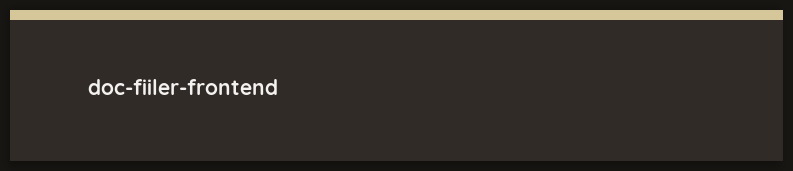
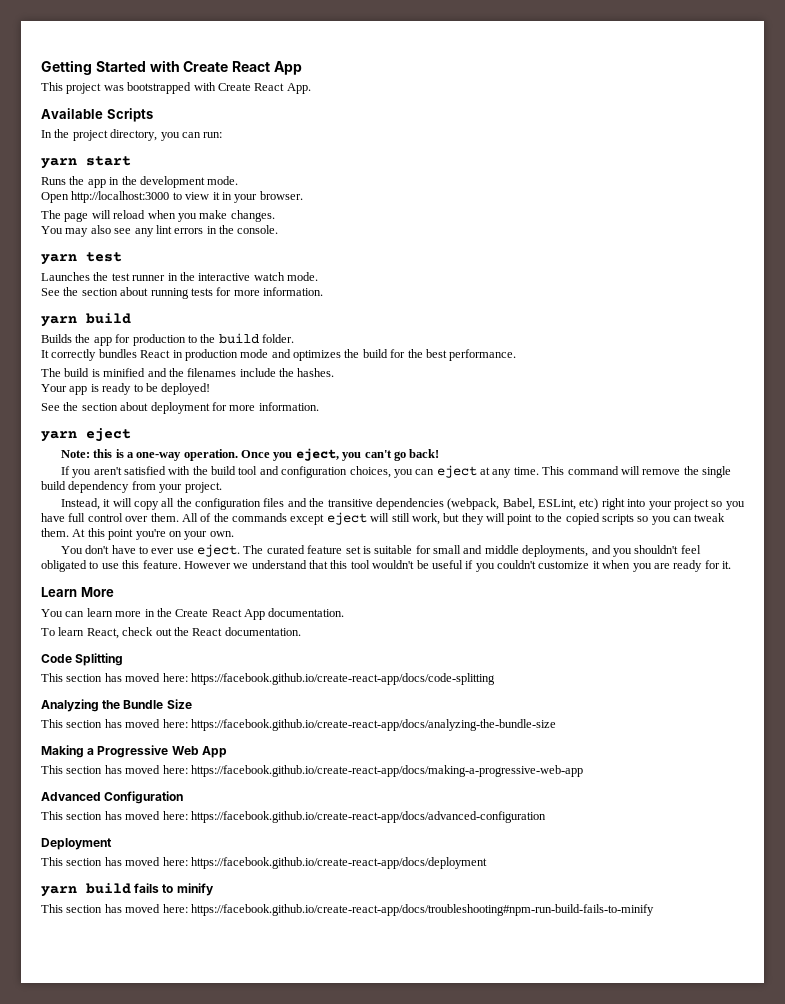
[88,79,278,95] doc-fiiler-frontend -> [41,60,302,75] [41,82,311,94] [41,108,153,122] [41,129,223,141] [41,156,131,169] [41,176,239,188] [41,191,303,203] [41,210,275,222] [41,225,279,237] [41,252,122,265] [41,272,318,281] [41,287,323,299] [41,313,131,327] [41,333,294,346] [41,349,517,361] [41,368,335,377] [41,383,211,395] [41,402,319,414] [41,428,131,442] [60,448,440,461] [60,465,732,478] [41,481,222,493] [60,498,745,510] [41,512,726,525] [41,528,234,540] [60,544,701,557] [41,560,731,572] [41,587,114,597] [41,608,345,620] [41,627,301,639] [41,653,124,666] [41,673,495,685] [41,699,192,712] [41,719,556,731] [41,745,227,758] [41,765,583,777] [41,791,184,804] [41,811,546,823] [41,838,112,850] [41,857,487,869] [41,883,214,897] [41,904,654,916] Getting Started with Create React App // This project was bootstrapped with Create React App. // Available Scripts // In the project directory, you can run: // yarn start // Runs the app in the development mode. // Open http://localhost:3000 to view it in your browser. // The page will reload when you make changes. // You may also see any lint errors in the console. // yarn test // Launches the test runner in the interactive watch mode. // See the section about running tests for more information. // yarn build // Builds the app for production to the build folder. // It correctly bundles React in production mode and optimizes the build for the best performance. // The build is minified and the filenames include the hashes. // Your app is ready to be deployed! // See the section about deployment for more information. // yarn eject // Note: this is a one-way operation. Once you eject, you can't go back! // If you aren't satisfied with the build tool and configuration choices, you can eject at any time. This command will remove the single build dependency from your project. // Instead, it will copy all the configuration files and the transitive dependencies (webpack, Babel, ESLint, etc) right into your project so you have full control over them. All of the commands except eject will still work, but they will point to the copied scripts so you can tweak them. At this point you're on your own. // You don't have to ever use eject. The curated feature set is suitable for small and middle deployments, and you shouldn't feel obligated to use this feature. However we understand that this tool wouldn't be useful if you couldn't customize it when you are ready for it. // Learn More // You can learn more in the Create React App documentation. // To learn React, check out the React documentation. // Code Splitting // This section has moved here: https://facebook.github.io/create-react-app/docs/code-splitting // Analyzing the Bundle Size // This section has moved here: https://facebook.github.io/create-react-app/docs/analyzing-the-bundle-size // Making a Progressive Web App // This section has moved here: https://facebook.github.io/create-react-app/docs/making-a-progressive-web-app // Advanced Configuration // This section has moved here: https://facebook.github.io/create-react-app/docs/advanced-configuration // Deployment // This section has moved here: https://facebook.github.io/create-react-app/docs/deployment // yarn build fails to minify // This section has moved here: https://facebook.github.io/create-react-app/docs/troubleshooting#npm-run-build-fails-to-minify

